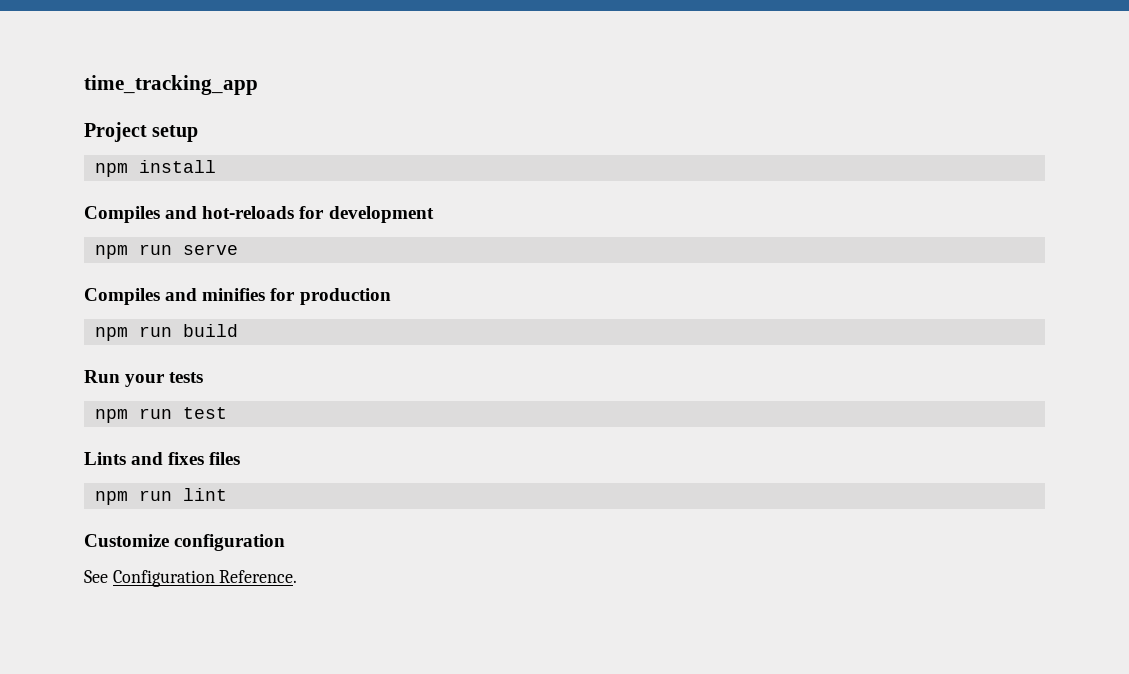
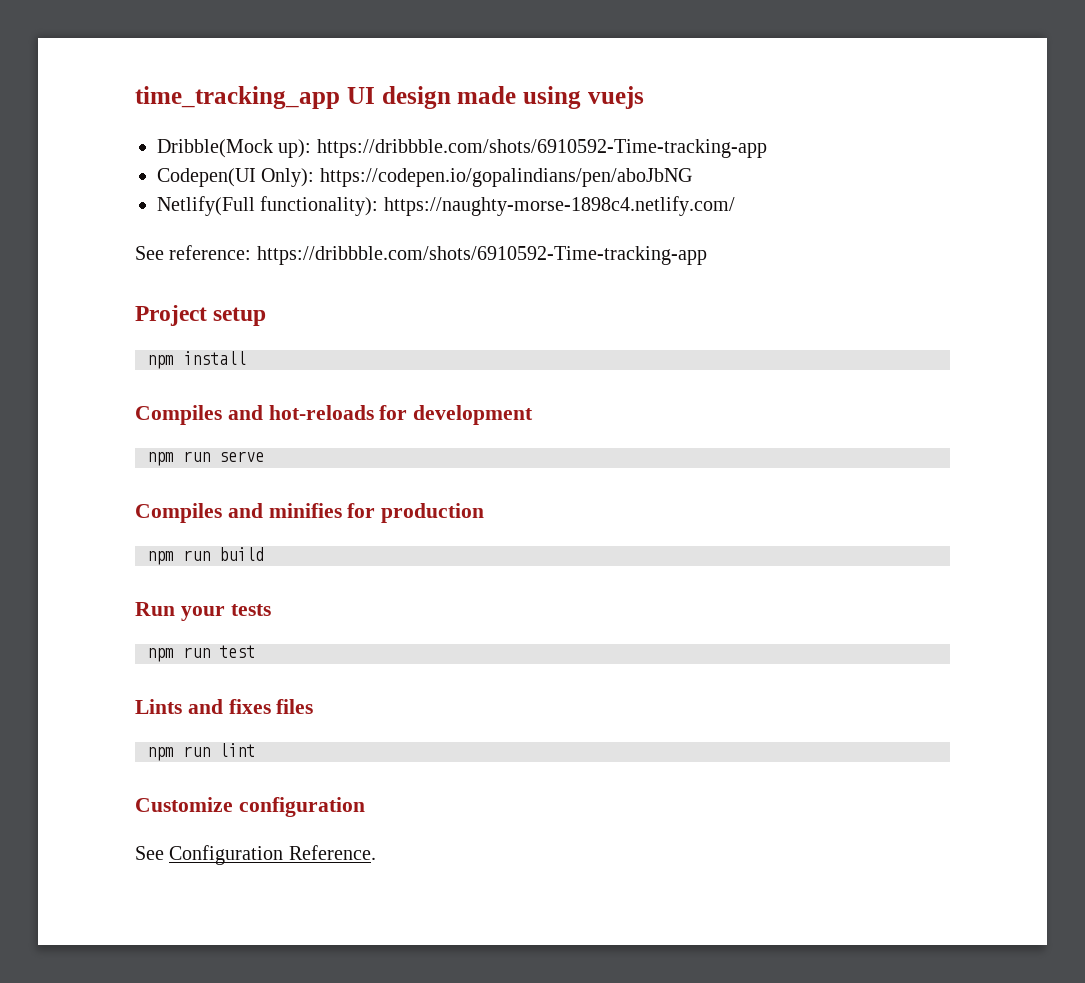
(258, 85) none -> [346,86,644,109] [157,139,767,158] [157,168,692,187] [157,196,735,216] [135,245,707,265] UI design made using vuejs // Dribble(Mock up): https://dribbble.com/shots/6910592-Time-tracking-app // Codepen(UI Only): https://codepen.io/gopalindians/pen/aboJbNG // Netlify(Full functionality): https://naughty-morse-1898c4.netlify.com/ // See reference: https://dribbble.com/shots/6910592-Time-tracking-app

